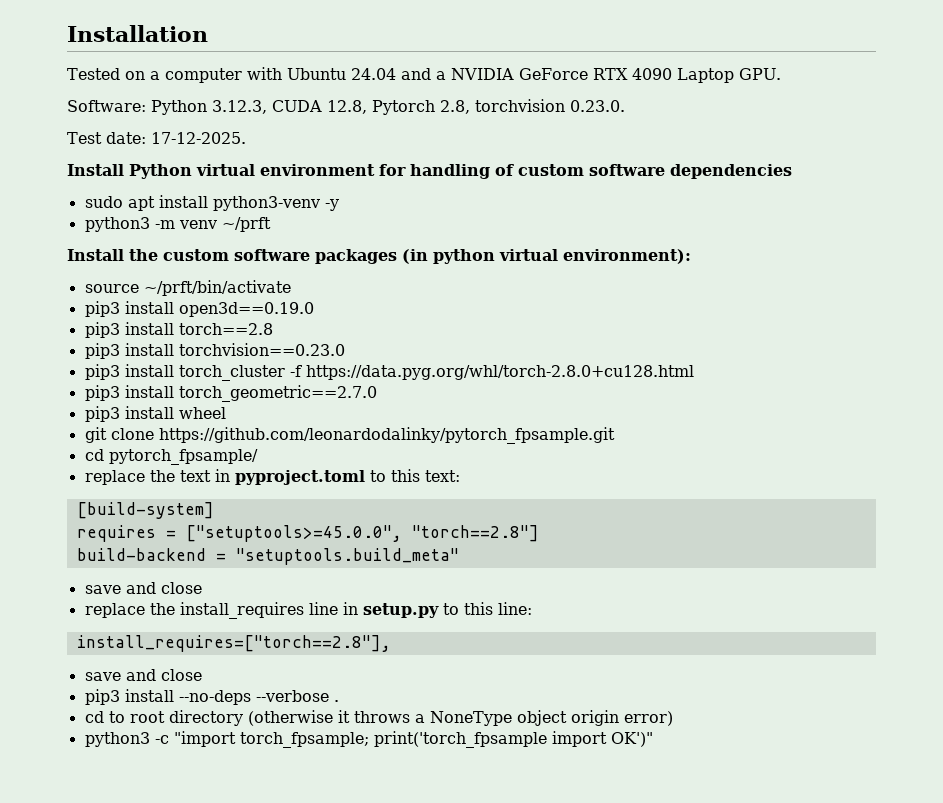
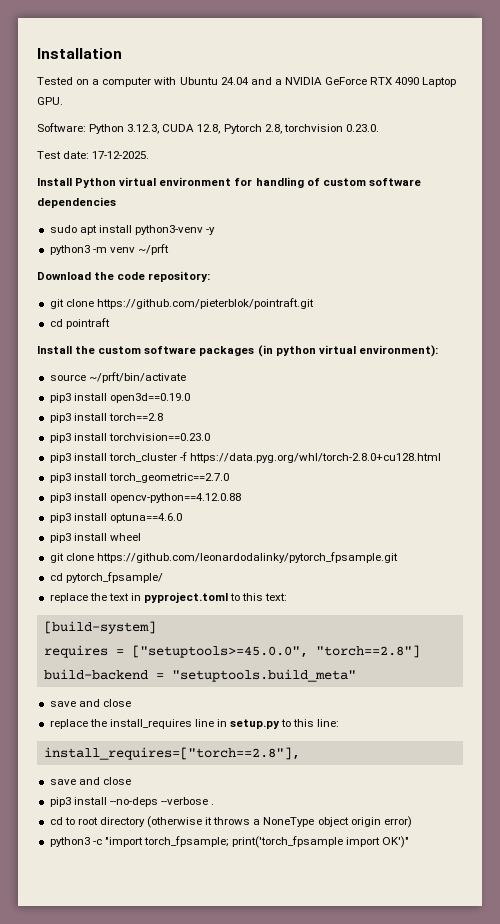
(271, 224) none -> [37,271,211,282] [49,298,314,309] [49,318,110,329] // Download the code repository: // git clone https://github.com/pieterblok/pointraft.git // cd pointraft
(377, 393) none -> [49,493,241,503] [49,513,182,523] // pip3 install opencv-python==4.12.0.88 // pip3 install optuna==4.6.0

